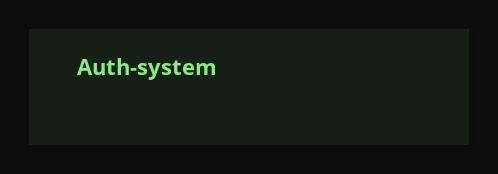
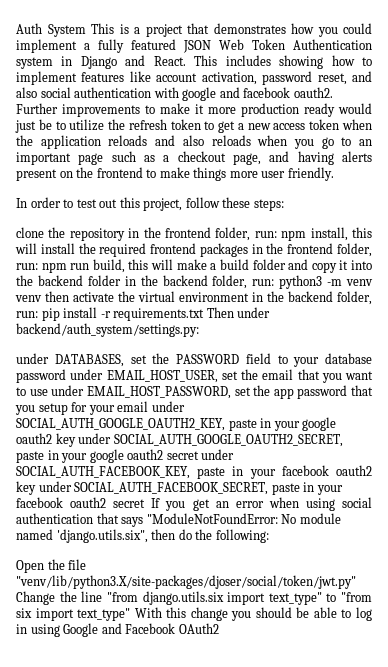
[77,58,217,80] Auth-system -> [16,23,372,37] [16,39,372,53] [16,55,373,69] [16,71,372,85] [16,87,333,101] [16,103,372,117] [15,119,373,133] [16,135,372,149] [16,151,372,165] [16,167,334,181] [16,197,284,211] [16,227,372,241] [15,243,372,257] [16,259,373,273] [16,275,373,289] [15,291,372,305] [16,307,271,321] [16,323,199,337] [16,353,372,367] [16,369,373,383] [16,385,373,399] [15,401,185,415] [16,417,337,431] [16,433,343,447] [16,449,235,463] [16,465,372,479] [16,481,343,495] [16,497,372,511] [16,513,341,527] [16,529,269,543] [16,559,87,573] [16,575,356,589] [16,591,372,605] [16,607,372,621] [16,623,219,637] Auth System This is a project that demonstrates how you could implement a fully featured JSON Web Token Authentication system in Django and React. This includes showing how to implement features like account activation, password reset, and also social authentication with google and facebook oauth2. Further improvements to make it more production ready would just be to utilize the refresh token to get a new access token when the application reloads and also reloads when you go to an important page such as a checkout page, and having alerts present on the frontend to make things more user friendly. // In order to test out this project, follow these steps: // clone the repository in the frontend folder, run: npm install, this will install the required frontend packages in the frontend folder, run: npm run build, this will make a build folder and copy it into the backend folder in the backend folder, run: python3 -m venv venv then activate the virtual environment in the backend folder, run: pip install -r requirements.txt Then under backend/auth_system/settings.py: // under DATABASES, set the PASSWORD field to your database password under EMAIL_HOST_USER, set the email that you want to use under EMAIL_HOST_PASSWORD, set the app password that you setup for your email under SOCIAL_AUTH_GOOGLE_OAUTH2_KEY, paste in your google oauth2 key under SOCIAL_AUTH_GOOGLE_OAUTH2_SECRET, paste in your google oauth2 secret under SOCIAL_AUTH_FACEBOOK_KEY, paste in your facebook oauth2 key under SOCIAL_AUTH_FACEBOOK_SECRET, paste in your facebook oauth2 secret If you get an error when using social authentication that says "ModuleNotFoundError: No module named 'django.utils.six", then do the following: // Open the file "venv/lib/python3.X/site-packages/djoser/social/token/jwt.py" Change the line "from django.utils.six import text_type" to "from six import text_type" With this change you should be able to log in using Google and Facebook OAuth2

